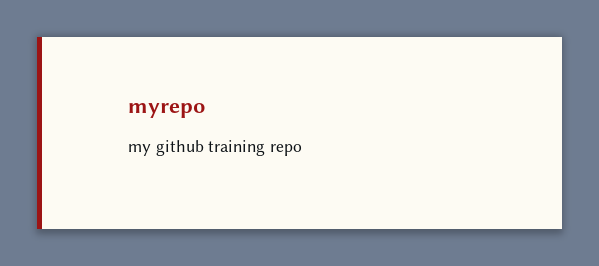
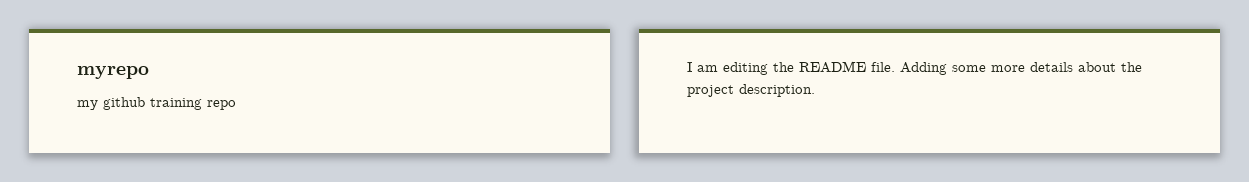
(303, 150) none -> [687,61,1142,75] [687,84,815,97] // I am editing the README file. Adding some more details about the project description.

